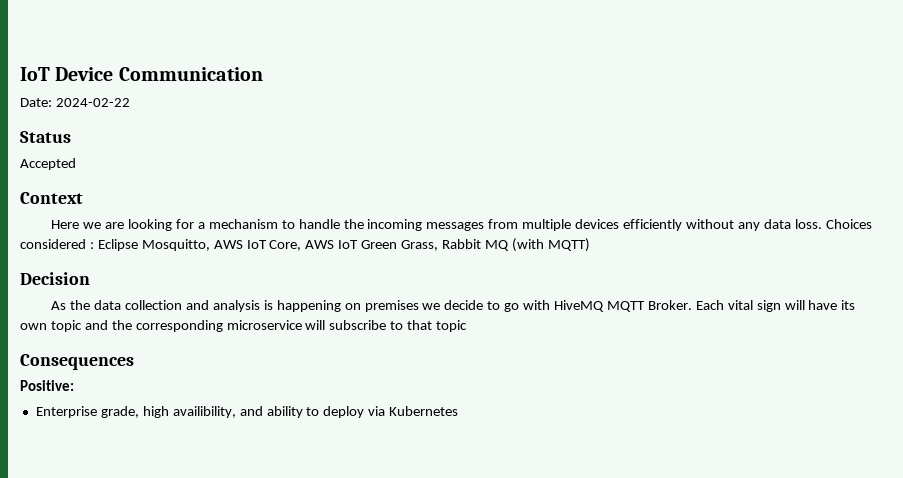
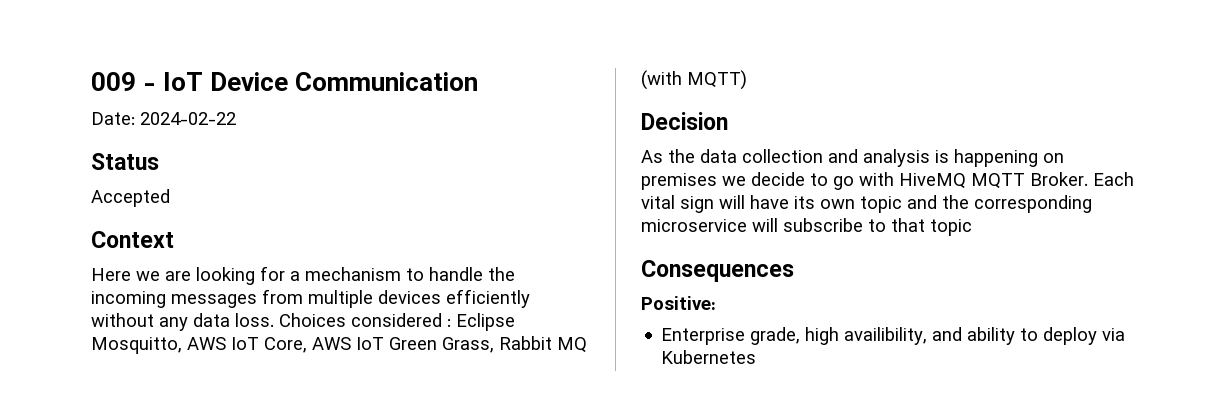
(20, 74) none -> [91,72,157,91] 009 -

